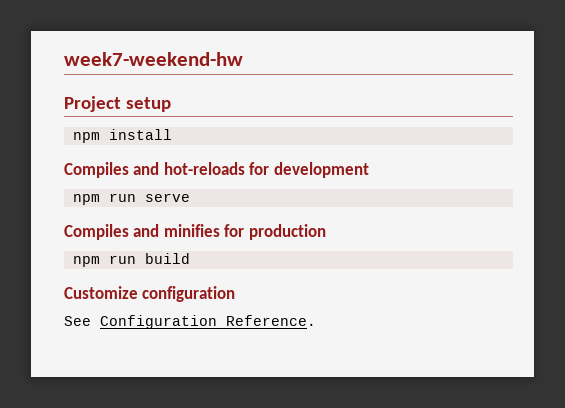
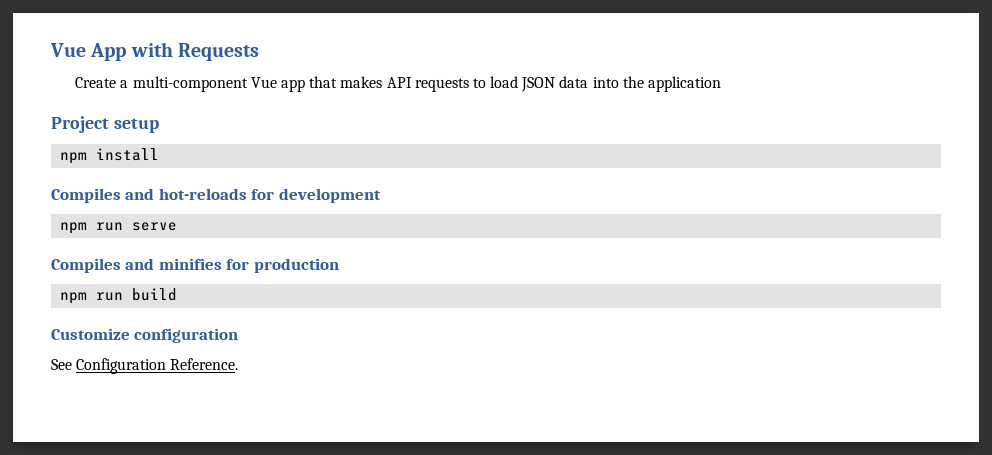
[64,52,243,66] week7-weekend-hw -> [50,42,259,61] [75,76,722,92] Vue App with Requests // Create a multi-component Vue app that makes API requests to load JSON data into the application

